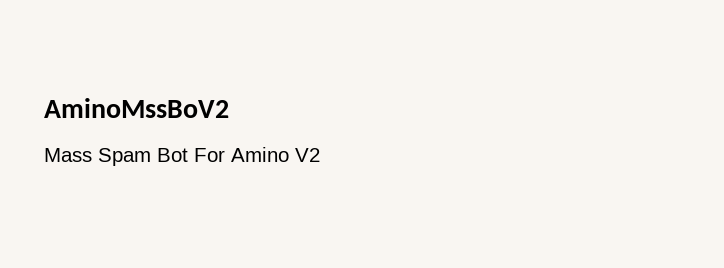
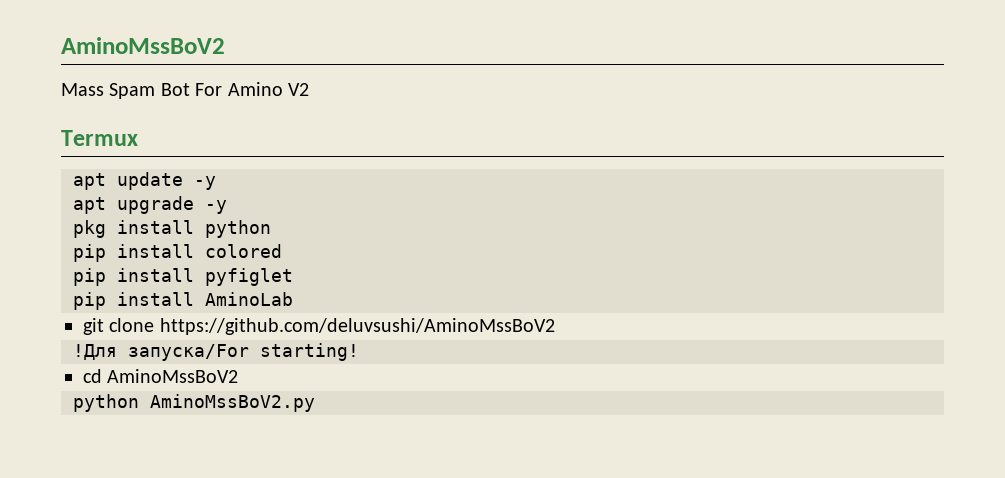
(320, 155) none -> [61,130,138,146] [73,172,216,190] [73,196,227,214] [73,220,271,238] [73,244,282,262] [73,268,293,286] [73,292,293,310] [83,318,555,335] [73,343,359,361] [83,369,239,383] [73,394,315,412] // Termux // apt update -y // apt upgrade -y // pkg install python // pip install colored // pip install pyfiglet // pip install AminoLab // git clone https://github.com/deluvsushi/AminoMssBoV2 // !Для запуска/For starting! // cd AminoMssBoV2 // python AminoMssBoV2.py

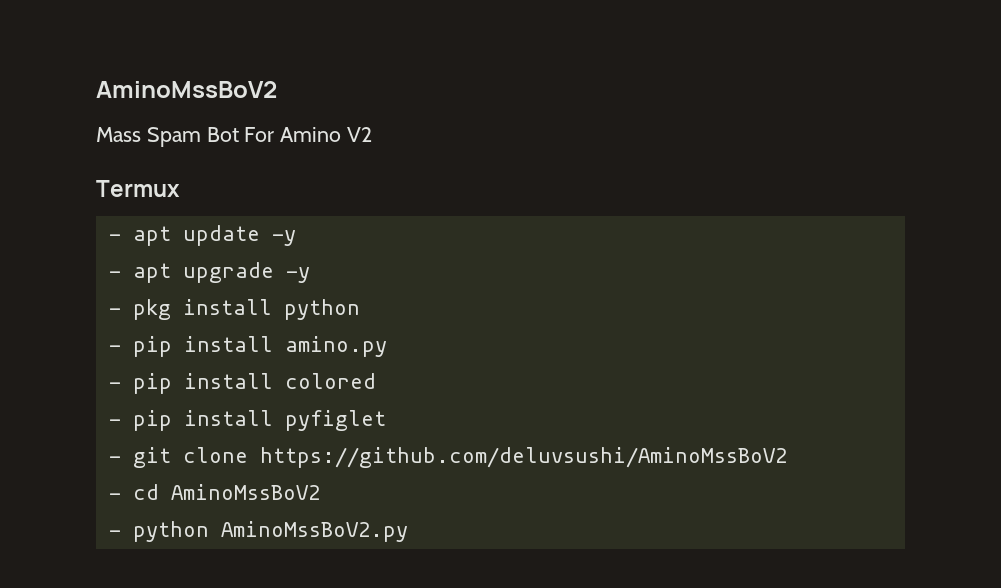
(138, 138) none -> [108,234,121,241] -
(216, 183) none -> [108,271,121,278] -
(227, 207) none -> [108,308,121,315] -
(271, 229) none -> [108,336,387,357] [108,382,121,389] - pip install amino.py // -
(282, 251) none -> [108,419,121,426] -
[73,292,293,310] pip install AminoLab // -> [108,456,121,463] -
[73,343,359,361] !Для запуска/For starting! // -> [108,493,121,500] -
(239, 376) none -> [108,530,121,537] -

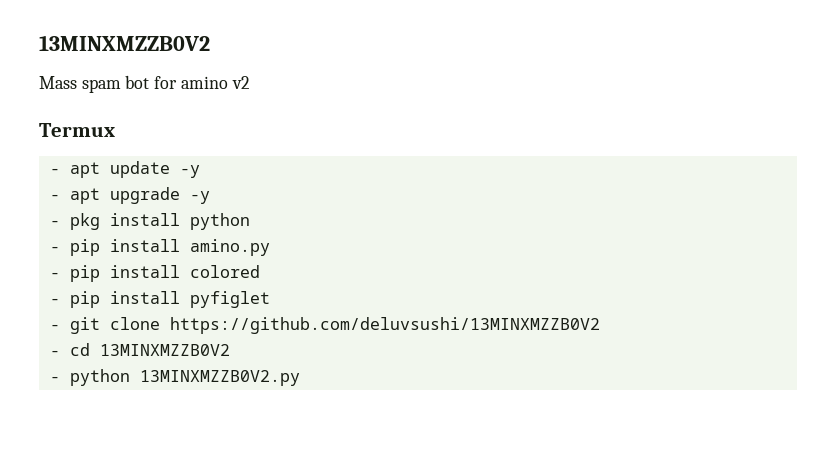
[96,81,277,98] AminoMssBoV2 -> [39,35,210,51] 13MINXMZZB0V2
[146,127,373,147] Spam Bot For Amino V2 -> [81,75,250,93] spam bot for amino v2
[259,447,787,468] https://github.com/deluvsushi/AminoMssBoV2 -> [169,317,600,334] https://github.com/deluvsushi/13MINXMZZB0V2
[170,484,320,500] AminoMssBoV2 -> [99,344,230,356] 13MINXMZZB0V2
[220,521,408,542] AminoMssBoV2.py -> [139,370,300,386] 13MINXMZZB0V2.py

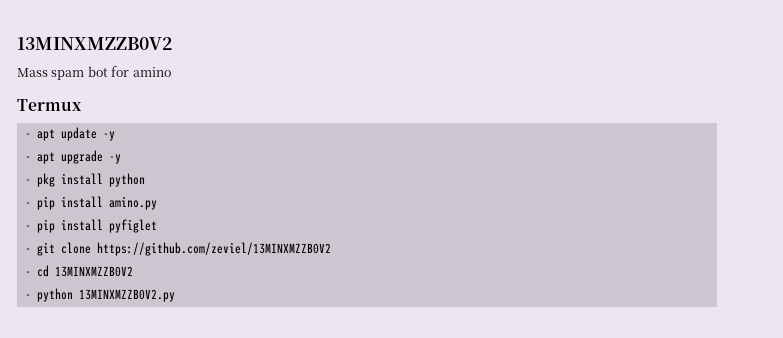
[231,76,250,89] v2 -> (171, 72) none
[49,265,260,282] // - pip install colored -> (157, 203) none
[169,317,600,334] https://github.com/deluvsushi/13MINXMZZB0V2 -> [96,242,331,256] https://github.com/zeviel/13MINXMZZB0V2

